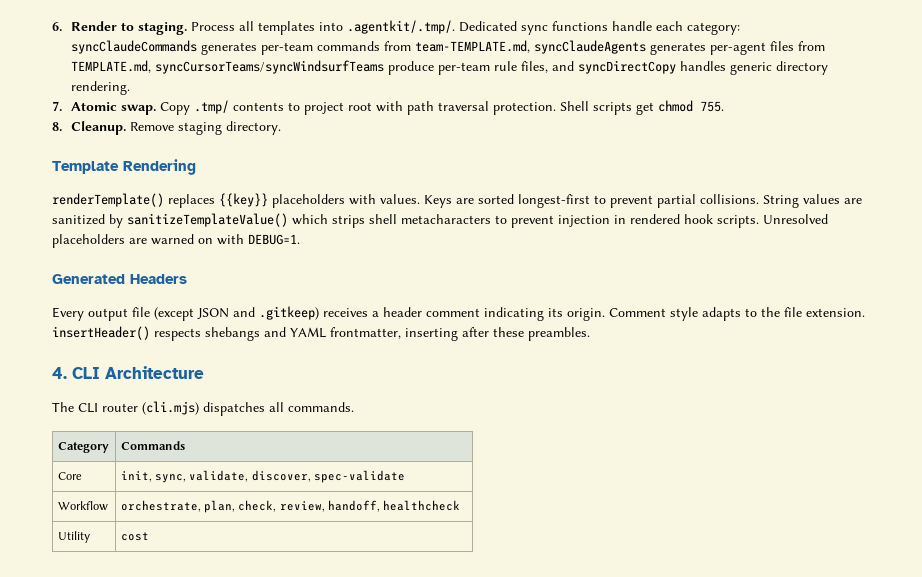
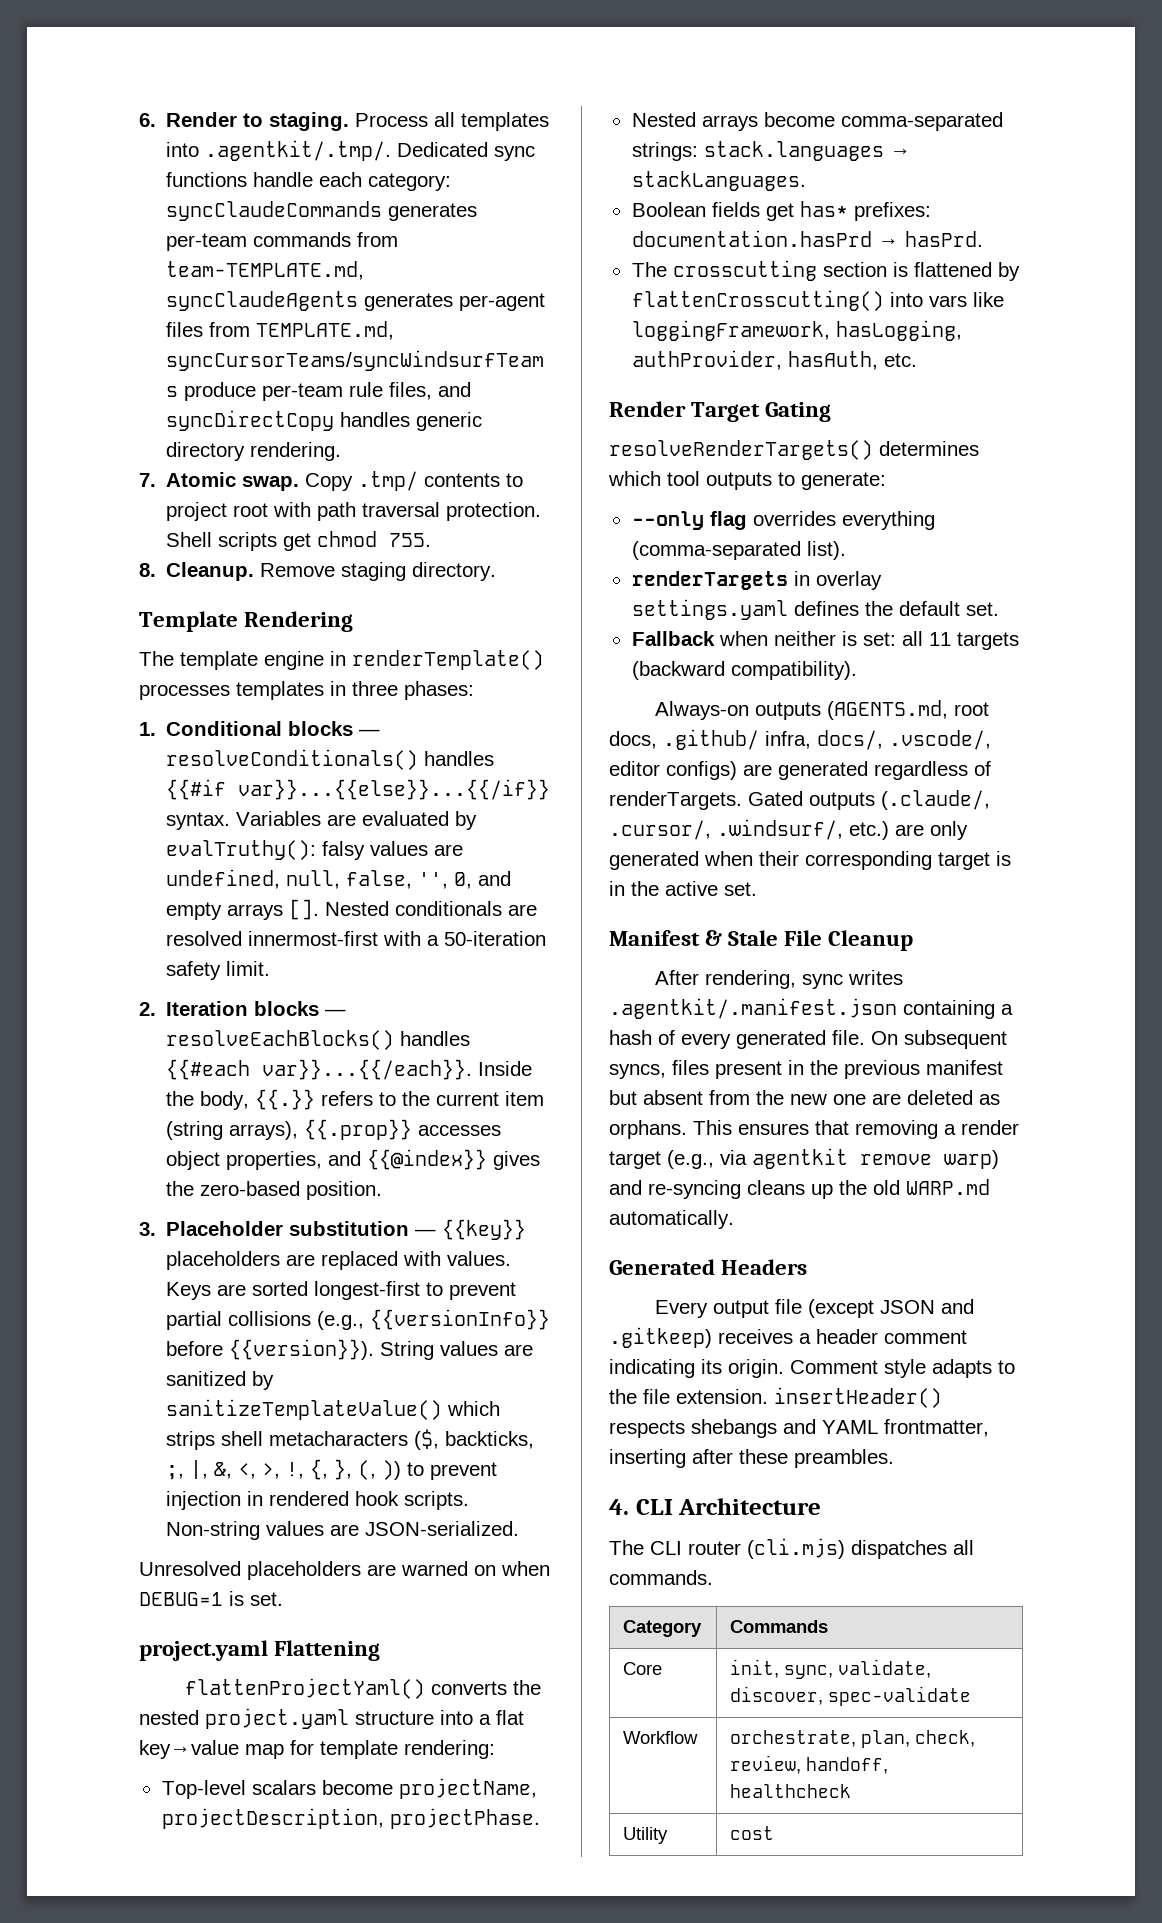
[52,193,345,208] renderTemplate() replaces {{key}} placeholders -> [139,650,544,670] [139,681,474,700] [139,721,381,736] [166,749,495,770] [166,779,551,800] [166,811,478,830] [166,840,464,860] [166,869,512,889] [166,899,538,920] [166,931,547,946] [166,961,271,980] [139,1001,347,1016] [166,1030,471,1050] [166,1059,533,1080] [166,1089,545,1110] [166,1119,502,1140] [166,1149,541,1170] [166,1181,383,1200] [139,1219,527,1240] [166,1251,399,1270] The template engine in renderTemplate() processes templates in three phases: // 1. Conditional blocks — resolveConditionals() handles {{#if var}}...{{else}}...{{/if}} syntax. Variables are evaluated by evalTruthy(): falsy values are undefined, null, false, '', 0, and empty arrays []. Nested conditionals are resolved innermost-first with a 50-iteration safety limit. // 2. Iteration blocks — resolveEachBlocks() handles {{#each var}}...{{/each}}. Inside the body, {{.}} refers to the current item (string arrays), {{.prop}} accesses object properties, and {{@index}} gives the zero-based position. // 3. Placeholder substitution — {{key}} placeholders are replaced
[700,194,759,204] collisions. -> [228,1309,551,1330] [166,1339,375,1360] collisions (e.g., {{versionInfo}} before {{version}}).
(491, 219) none -> [414,1429,535,1450] [166,1459,402,1480] ($, backticks, ;, |, &, <, >, !, {, }, (, ))
(759, 221) none -> [166,1521,520,1540] Non-string values are JSON-serialized. //
[217,234,300,245] with DEBUG=1. -> [501,1561,550,1576] [139,1591,283,1606] [139,1640,381,1661] [185,1678,542,1699] [139,1708,524,1729] [139,1740,495,1759] [161,1778,537,1799] [161,1808,540,1829] [631,112,1003,131] [631,141,911,161] [631,171,806,191] [631,201,931,221] [631,230,983,247] [631,260,1020,281] [631,290,1004,311] [631,320,962,341] [631,350,917,370] [609,401,832,422] [609,440,979,460] [608,471,886,490] [631,511,935,530] [631,541,846,560] [631,571,882,590] [631,599,999,620] [631,631,1019,650] [631,661,857,680] [655,700,990,720] [609,729,991,750] [609,761,991,780] [609,790,990,810] [609,819,968,840] [609,851,1011,870] [609,881,757,896] [609,930,914,951] [655,970,904,989] [609,998,1013,1019] [609,1030,1007,1049] [609,1060,1003,1079] [609,1090,1000,1105] [609,1120,1019,1139] [609,1148,999,1169] [609,1179,990,1199] [609,1210,734,1229] when DEBUG=1 is set. // project.yaml Flattening // flattenProjectYaml() converts the nested project.yaml structure into a flat key→value map for template rendering: // Top-level scalars become projectName, projectDescription, projectPhase. // Nested arrays become comma-separated strings: stack.languages → stackLanguages. // Boolean fields get has* prefixes: documentation.hasPrd → hasPrd. // The crosscutting section is flattened by flattenCrosscutting() into vars like loggingFramework, hasLogging, authProvider, hasAuth, etc. // Render Target Gating // resolveRenderTargets() determines which tool outputs to generate: // --only flag overrides everything (comma-separated list). // renderTargets in overlay settings.yaml defines the default set. // Fallback when neither is set: all 11 targets (backward compatibility). // Always-on outputs (AGENTS.md, root docs, .github/ infra, docs/, .vscode/, editor configs) are generated regardless of renderTargets. Gated outputs (.claude/, .cursor/, .windsurf/, etc.) are only generated when their corresponding target is in the active set. // Manifest & Stale File Cleanup // After rendering, sync writes .agentkit/.manifest.json containing a hash of every generated file. On subsequent syncs, files present in the previous manifest but absent from the new one are deleted as orphans. This ensures that removing a render target (e.g., via agentkit remove warp) and re-syncing cleans up the old WARP.md automatically.

